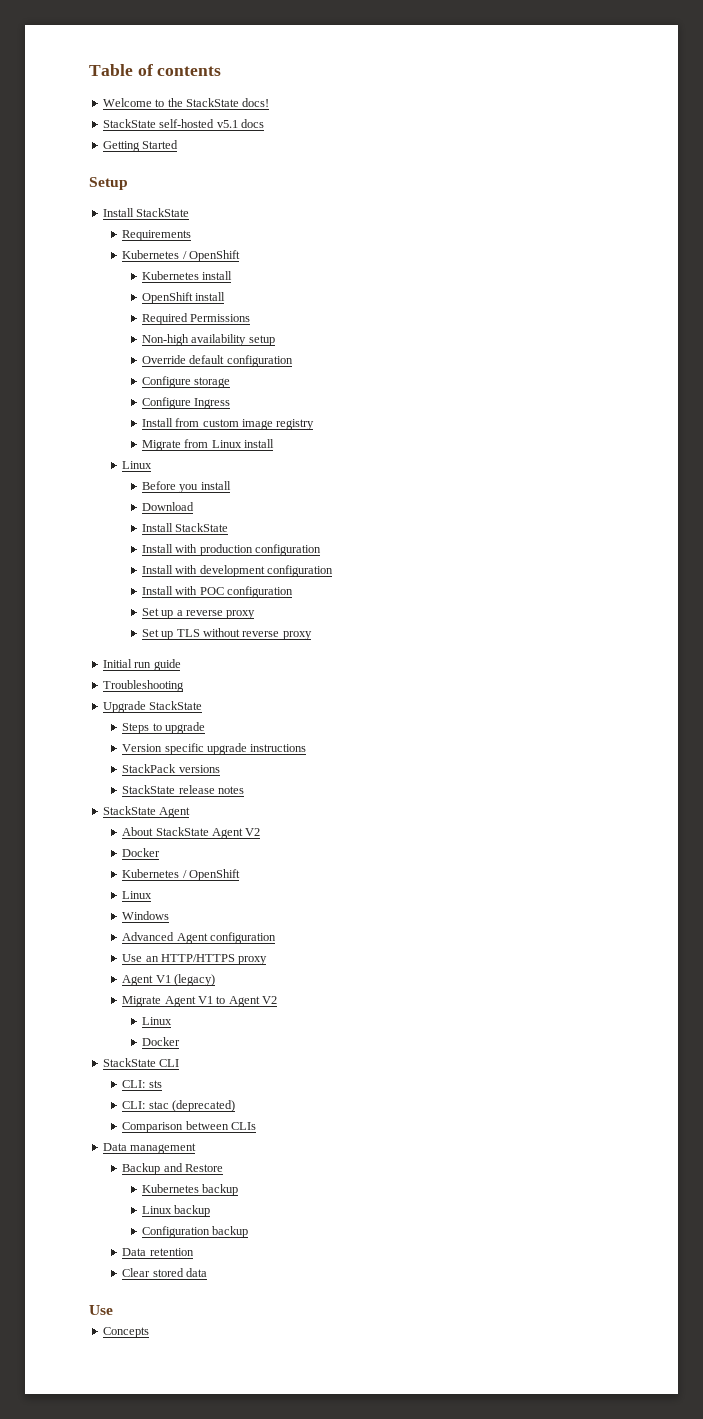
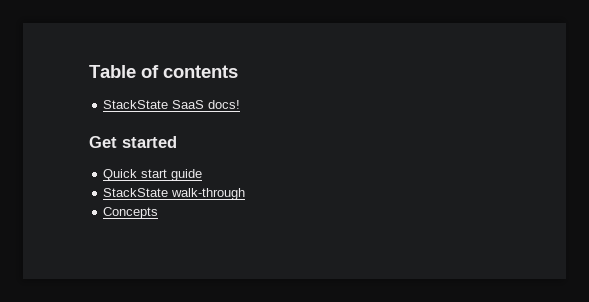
[102,98,270,107] [102,119,264,128] [102,140,179,152] [89,177,128,190] [102,208,190,217] [122,230,192,241] [122,250,241,262] [141,271,233,280] [141,292,226,304] [141,313,251,325] [141,334,275,346] [141,355,293,367] [141,376,231,388] [141,397,231,409] [141,418,315,430] [141,439,275,451] [122,461,153,469] [141,481,231,493] [141,502,194,511] [141,523,229,532] [141,544,322,556] [141,565,334,577] [141,586,294,598] [141,608,256,619] [141,628,312,640] [102,659,152,668] Welcome to the StackState docs! // StackState self-hosted v5.1 docs // Getting Started // Setup // Install StackState // Requirements // Kubernetes / OpenShift // Kubernetes install // OpenShift install // Required Permissions // Non-high availability setup // Override default configuration // Configure storage // Configure Ingress // Install from custom image registry // Migrate from Linux install // Linux // Before you install // Download // Install StackState // Install with production configuration // Install with development configuration // Install with POC configuration // Set up a reverse proxy // Set up TLS without reverse proxy // Initial run -> [103,100,241,109] [89,136,177,148] [103,169,168,181] StackState SaaS docs! // Get started // Quick start
[102,680,184,692] [102,701,203,713] [122,722,206,734] [122,743,307,755] [122,764,220,773] [122,785,245,794] [102,806,191,818] [122,827,261,839] [122,848,161,857] [122,869,241,881] [122,891,153,899] [122,911,170,920] [122,932,277,944] [122,954,268,965] [122,974,216,986] [122,996,278,1007] [141,1017,172,1025] [141,1037,180,1046] [102,1058,180,1067] [122,1080,162,1088] [122,1100,236,1112] [122,1121,257,1133] [102,1143,197,1154] [122,1163,224,1175] [141,1184,239,1196] [141,1205,211,1217] [141,1226,249,1238] [122,1248,194,1256] [122,1268,208,1277] [89,1305,113,1315] Troubleshooting // Upgrade StackState // Steps to upgrade // Version specific upgrade instructions // StackPack versions // StackState release notes // StackState Agent // About StackState Agent V2 // Docker // Kubernetes / OpenShift // Linux // Windows // Advanced Agent configuration // Use an HTTP/HTTPS proxy // Agent V1 (legacy) // Migrate Agent V1 to Agent V2 // Linux // Docker // StackState CLI // CLI: sts // CLI: stac (deprecated) // Comparison between CLIs // Data management // Backup and Restore // Kubernetes backup // Linux backup // Configuration backup // Data retention // Clear stored data // Use -> [103,188,246,200] StackState walk-through

